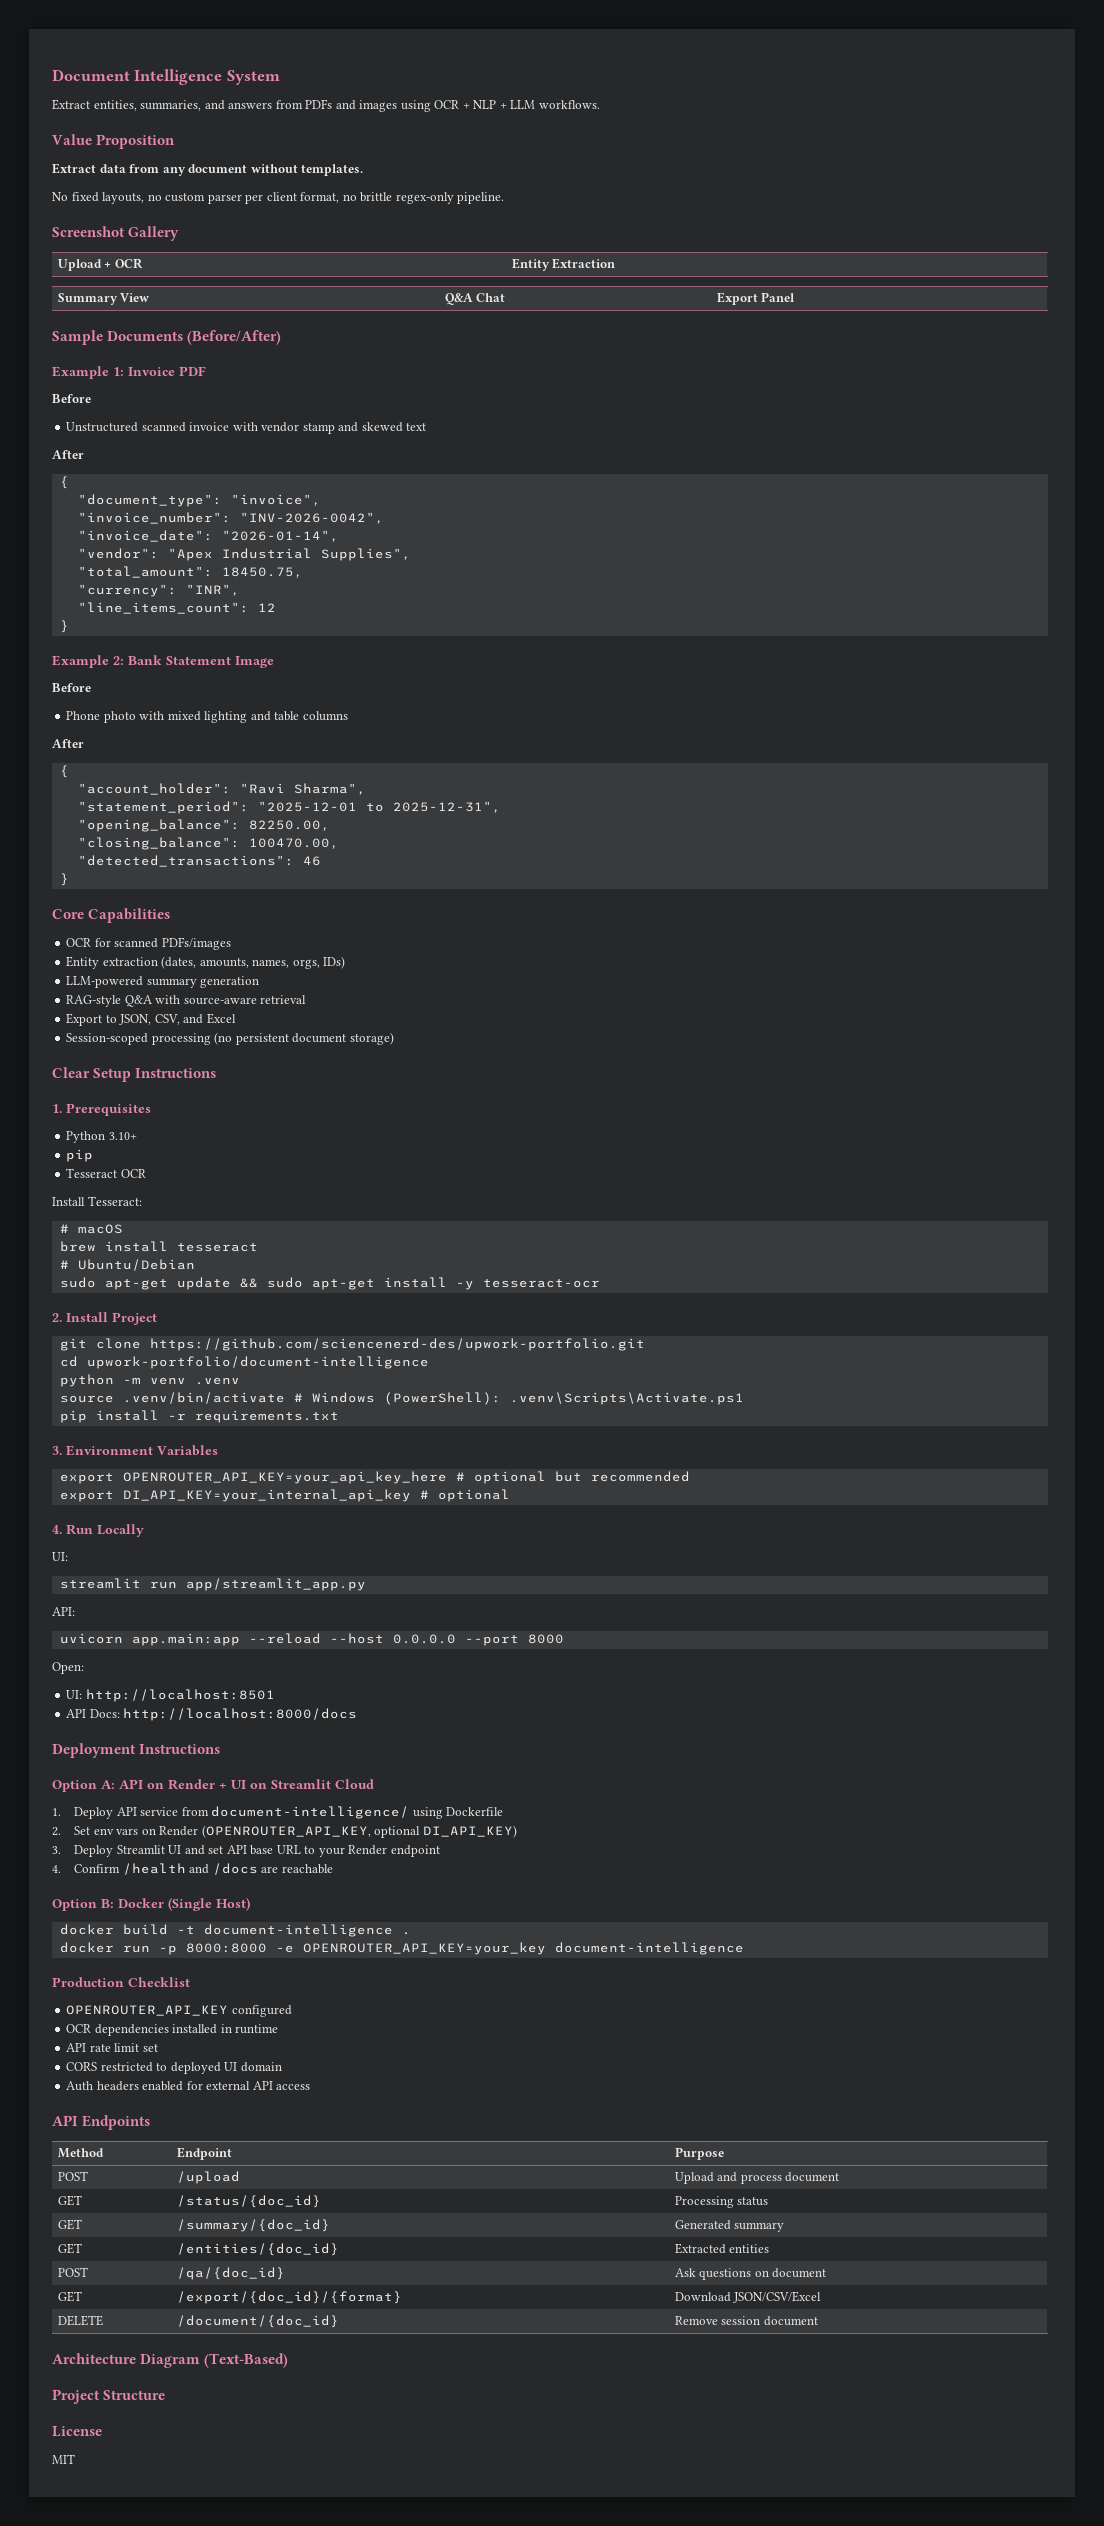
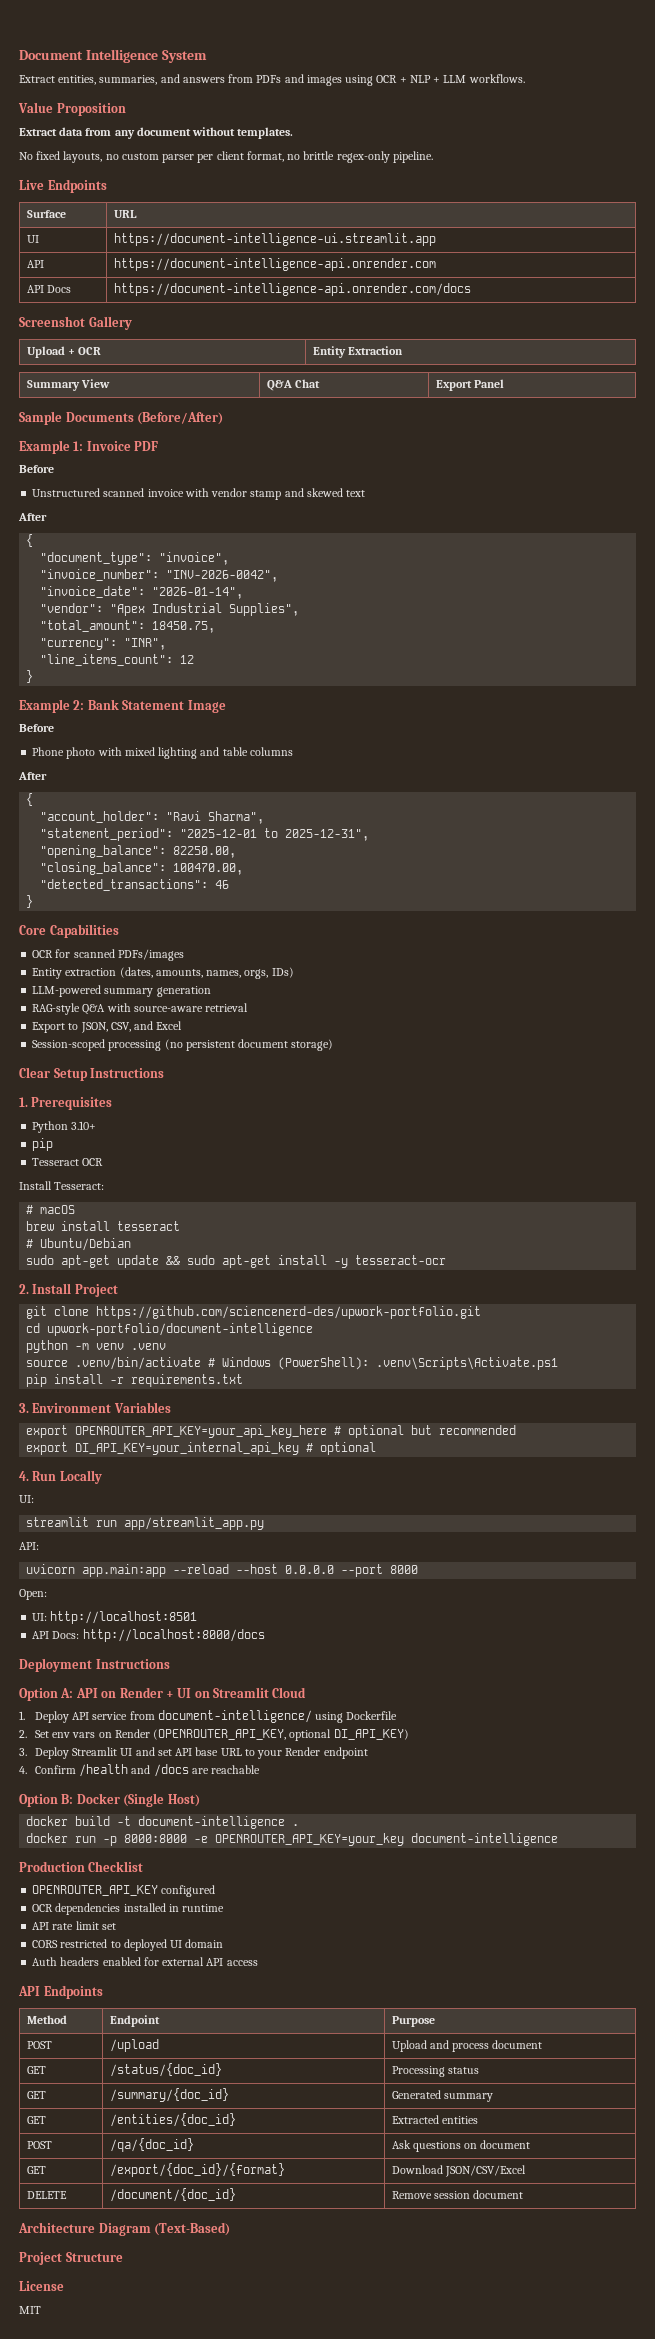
(505, 198) none -> [19,179,107,193] [26,210,66,218] [113,210,137,218] [26,235,39,243] [113,233,436,246] [26,260,44,268] [113,258,436,271] [26,285,71,293] [113,283,471,296] // Live Endpoints // Surface | URL // UI | https://document-intelligence-ui.streamlit.app // API | https://document-intelligence-api.onrender.com // API Docs | https://document-intelligence-api.onrender.com/docs

